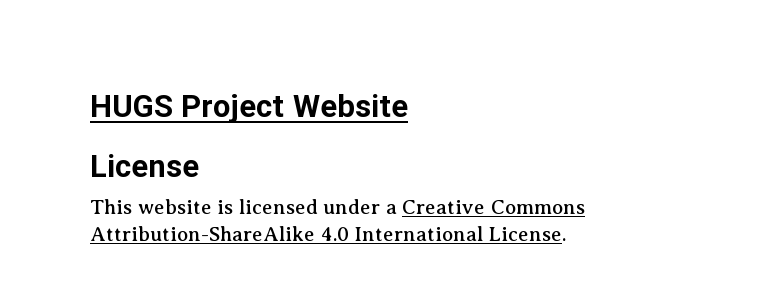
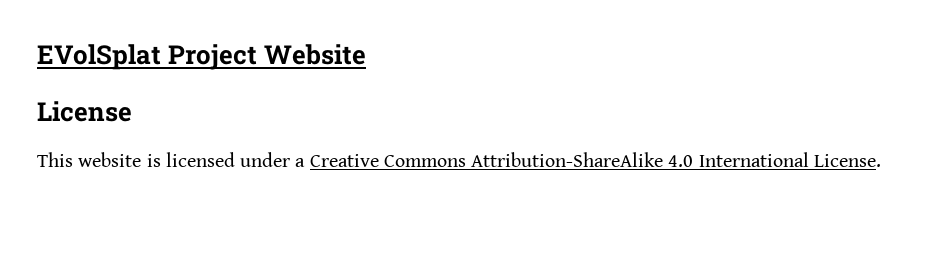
[90,95,173,117] HUGS -> [37,44,161,70] EVolSplat

